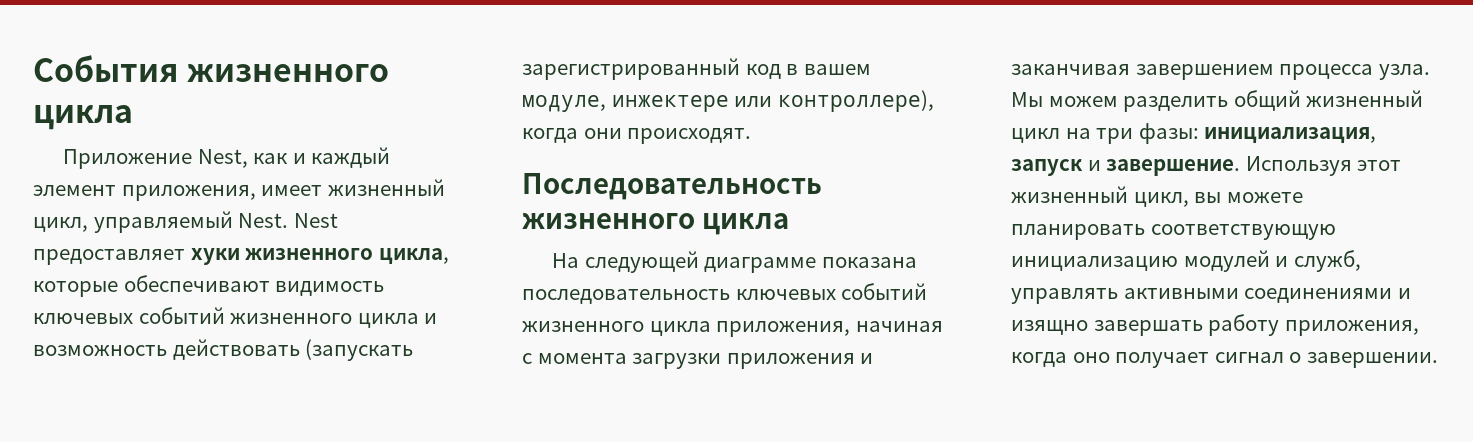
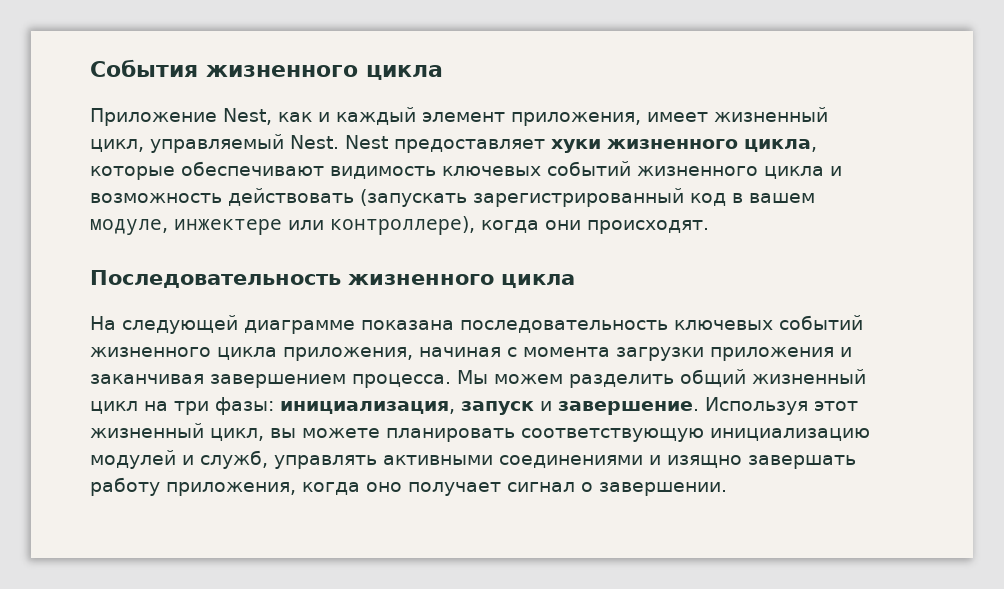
[1279,64,1430,80] процесса узла. -> [352,374,451,388] процесса.

